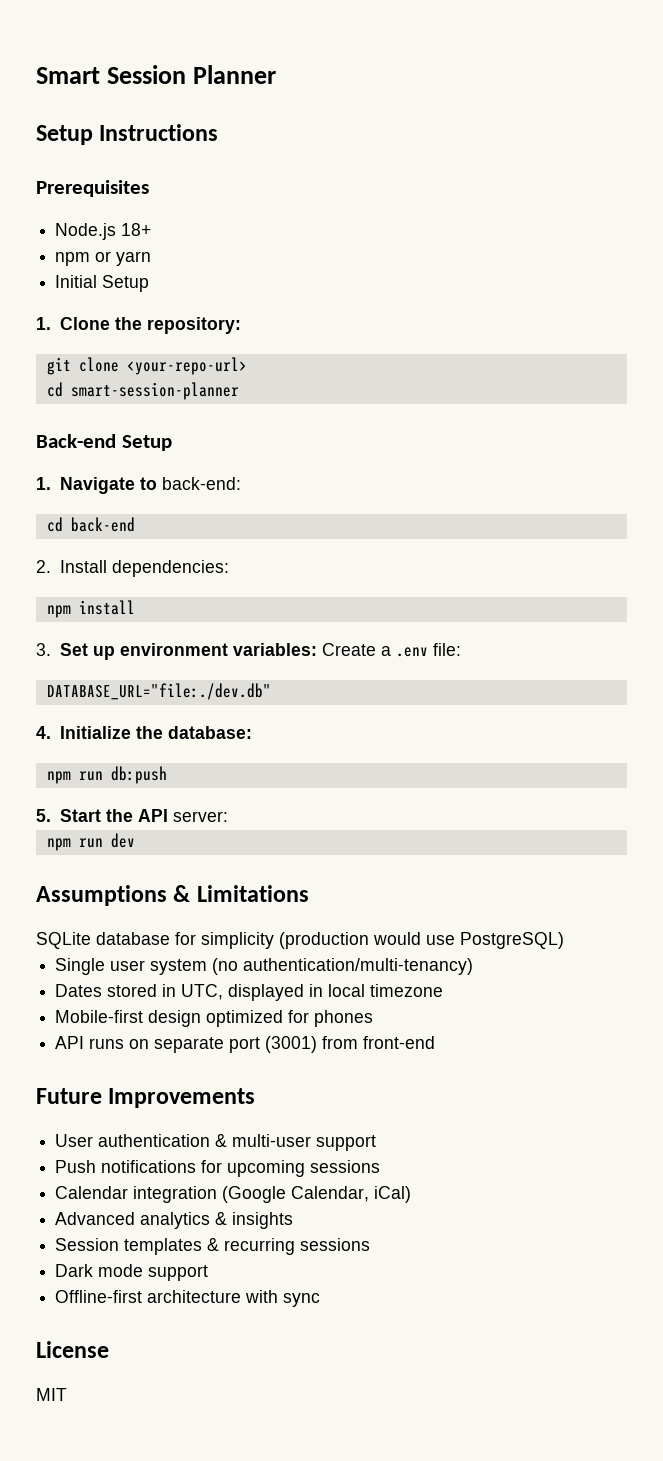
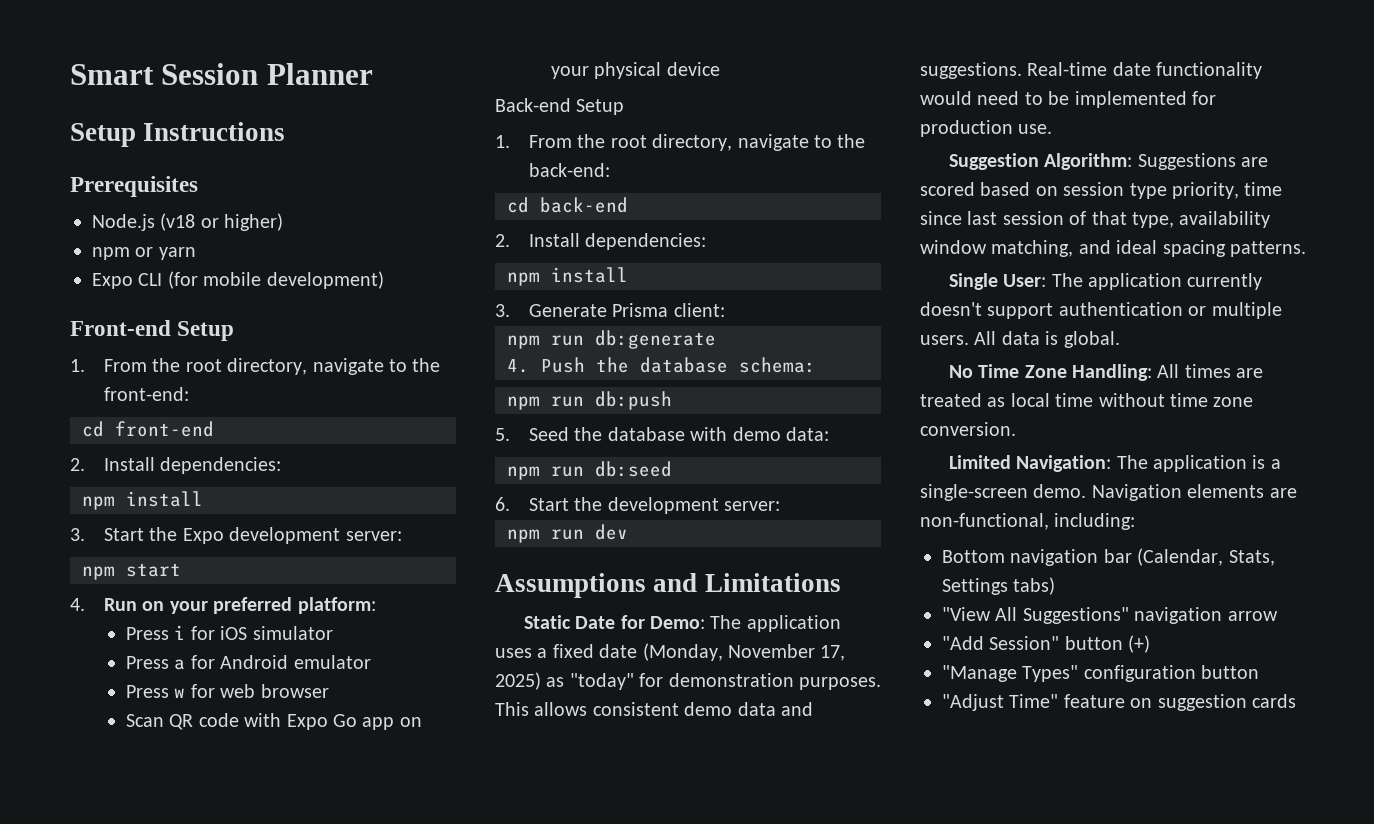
[121,223,152,236] 18+ -> [160,213,284,231] (v18 or higher)
[55,275,150,292] [36,317,241,334] [46,357,247,375] [46,382,239,400] [36,434,172,451] [36,477,157,494] Initial Setup // 1. Clone the repository: // git clone <your-repo-url> // cd smart-session-planner // Back-end Setup // 1. Navigate to -> [92,271,384,289] [70,320,235,341] [70,358,441,375] [103,387,189,401] [82,421,214,437] [70,457,282,474] [82,491,203,510] [70,527,402,544] [82,563,181,580] [70,597,376,614] [125,625,333,640] [125,655,371,670] [125,684,329,698] [125,713,422,730] [550,62,720,79] [495,98,625,115] [495,134,866,151] Expo CLI (for mobile development) // Front-end Setup // 1. From the root directory, navigate to the front-end: // cd front-end // 2. Install dependencies: // npm install // 3. Start the Expo development server: // npm start // 4. Run on your preferred platform: // Press i for iOS simulator // Press a for Android emulator // Press w for web browser // Scan QR code with Expo Go app on your physical device // Back-end Setup // 1. From the root directory, navigate to the
[59,643,461,660] [46,683,271,700] [36,726,252,739] [46,766,167,784] [36,809,168,822] Set up environment variables: Create a .env file: // DATABASE_URL="file:./dev.db" // 4. Initialize the database: // npm run db:push // 5. Start the API -> [528,303,725,317] [507,330,716,349] [507,357,816,373] [507,391,672,410] [495,427,829,441] [507,461,672,480] [495,497,719,514] Generate Prisma client: // npm run db:generate // 4. Push the database schema: // npm run db:push // 5. Seed the database with demo data: // npm run db:seed // 6. Start the development
[173,885,191,902] & -> [653,573,698,592] and
[36,932,564,949] [55,958,474,975] [55,984,444,1001] [55,1010,374,1027] [55,1036,436,1053] [36,1088,256,1108] [55,1134,377,1151] [55,1160,381,1177] [55,1186,412,1203] [55,1212,294,1229] [55,1238,371,1255] [55,1264,209,1281] [55,1290,321,1307] [36,1341,109,1358] [36,1388,67,1401] SQLite database for simplicity (production would use PostgreSQL) // Single user system (no authentication/multi-tenancy) // Dates stored in UTC, displayed in local timezone // Mobile-first design optimized for phones // API runs on separate port (3001) from front-end // Future Improvements // User authentication & multi-user support // Push notifications for upcoming sessions // Calendar integration (Google Calendar, iCal) // Advanced analytics & insights // Session templates & recurring sessions // Dark mode support // Offline-first architecture with sync // License // MIT -> [523,615,841,632] [495,643,846,661] [495,672,881,690] [495,702,813,716] [920,62,1263,79] [920,91,1216,108] [920,120,1053,137] [948,153,1268,170] [920,182,1283,199] [920,211,1271,228] [920,240,1306,257] [948,273,1263,290] [920,302,1282,319] [920,331,1120,348] [948,364,1264,381] [920,393,1254,407] [920,422,1016,436] [948,455,1281,472] [920,484,1297,501] [920,513,1136,530] [942,548,1275,566] [942,577,1056,595] [942,607,1278,624] [942,635,1151,653] [942,665,1260,682] [942,694,1296,711] Static Date for Demo: The application uses a fixed date (Monday, November 17, 2025) as "today" for demonstration purposes. This allows consistent demo data and suggestions. Real-time date functionality would need to be implemented for production use. // Suggestion Algorithm: Suggestions are scored based on session type priority, time since last session of that type, availability window matching, and ideal spacing patterns. // Single User: The application currently doesn't support authentication or multiple users. All data is global. // No Time Zone Handling: All times are treated as local time without time zone conversion. // Limited Navigation: The application is a single-screen demo. Navigation elements are non-functional, including: // Bottom navigation bar (Calendar, Stats, Settings tabs) // "View All Suggestions" navigation arrow // "Add Session" button (+) // "Manage Types" configuration button // "Adjust Time" feature on suggestion cards

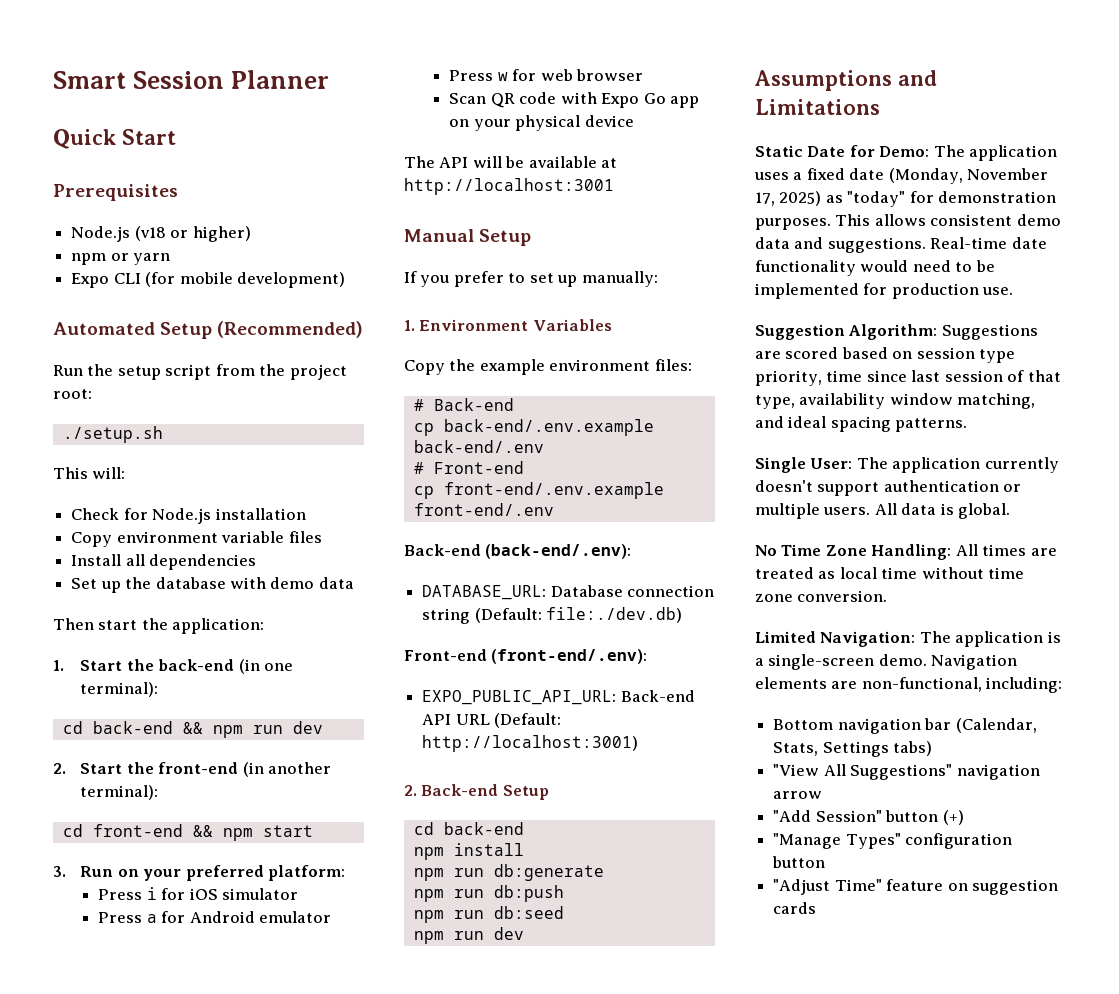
[70,122,286,147] Setup Instructions -> [53,129,176,149] Quick Start
[70,320,235,341] [70,358,441,375] [103,387,189,401] [82,421,214,437] [70,457,282,474] [82,491,203,510] [70,527,402,544] Front-end Setup // 1. From the root directory, navigate to the front-end: // cd front-end // 2. Install dependencies: // npm install // 3. Start the Expo development server: // -> [53,321,364,339] [53,364,347,380] [53,389,92,399] [62,426,163,443] [53,467,126,479] [71,508,306,524] [71,531,322,547] [71,554,257,570] [71,577,354,593] [53,618,265,634] [53,659,294,674] [80,682,159,697] [62,721,323,738] [53,762,332,777] [80,785,159,800] [62,824,213,837] Automated Setup (Recommended) // Run the setup script from the project root: // ./setup.sh // This will: // Check for Node.js installation // Copy environment variable files // Install all dependencies // Set up the database with demo data // Then start the application: // 1. Start the back-end (in one terminal): // cd back-end && npm run dev // 2. Start the front-end (in another terminal): // cd front-end &&
[70,598,85,611] 4. -> [53,866,66,877] 3.
[495,98,625,115] [495,134,866,151] [528,163,610,177] [507,197,628,213] [495,233,707,250] [507,267,628,286] [495,303,725,317] Back-end Setup // 1. From the root directory, navigate to the back-end: // cd back-end // 2. Install dependencies: // npm install // 3. Generate Prisma client: -> [404,156,618,168] [404,178,614,195] [404,229,532,246] [404,271,658,287] [404,319,612,331] [404,359,692,375] [413,398,514,411] [413,419,654,436] [413,440,544,453] [413,461,524,474] [413,482,664,499] [413,503,554,516] [404,544,632,559] [422,585,715,600] [422,607,683,624] [404,649,648,664] [422,690,695,705] [422,713,562,728] [422,735,639,752] [404,784,549,800] [413,822,524,835] [413,843,524,860] The API will be available at http://localhost:3001 // Manual Setup // If you prefer to set up manually: // 1. Environment Variables // Copy the example environment files: // # Back-end // cp back-end/.env.example back-end/.env // # Front-end // cp front-end/.env.example front-end/.env // Back-end (back-end/.env): // DATABASE_URL: Database connection string (Default: file:./dev.db) // Front-end (front-end/.env): // EXPO_PUBLIC_API_URL: Back-end API URL (Default: http://localhost:3001) // 2. Back-end Setup // cd back-end // npm install
[507,357,816,373] [507,391,672,410] [495,427,829,441] [507,461,672,480] [495,497,781,514] 4. Push the database schema: // npm run db:push // 5. Seed the database with demo data: // npm run db:seed // 6. Start the development server: -> [413,885,564,902] [413,906,564,923] npm run db:push // npm run db:seed

